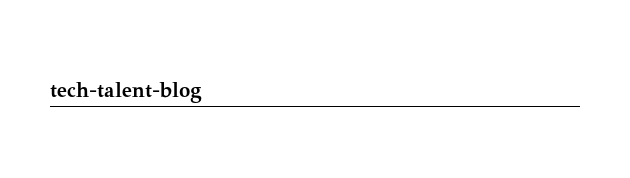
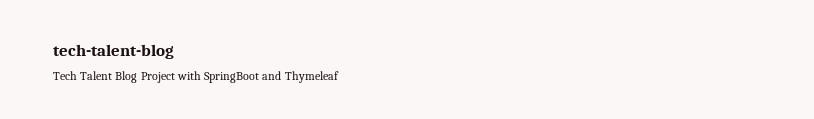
(202, 92) none -> [53,71,339,83] // Tech Talent Blog Project with SpringBoot and Thymeleaf

